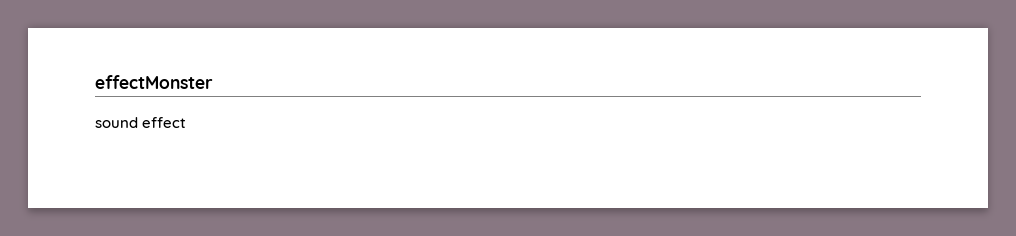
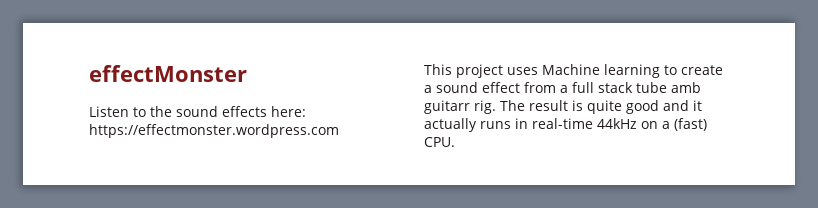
[95,117,187,128] sound effect -> [89,106,306,117] [89,124,339,138] [424,64,723,78] [424,82,701,93] [424,100,702,114] [424,118,707,132] [424,137,455,147] Listen to the sound effects here: https://effectmonster.wordpress.com // This project uses Machine learning to create a sound effect from a full stack tube amb guitarr rig. The result is quite good and it actually runs in real-time 44kHz on a (fast) CPU.

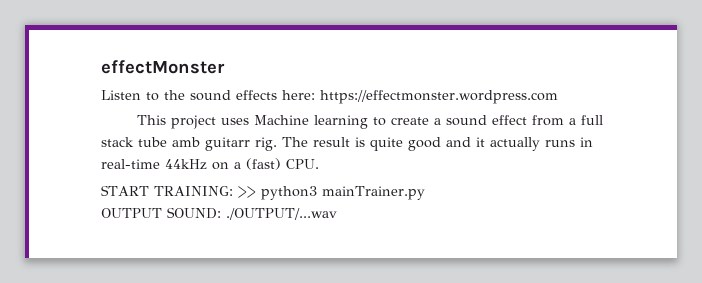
(455, 142) none -> [101,185,425,200] [101,207,337,220] // START TRAINING: >> python3 mainTrainer.py // OUTPUT SOUND: ./OUTPUT/...wav

